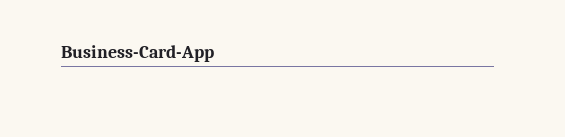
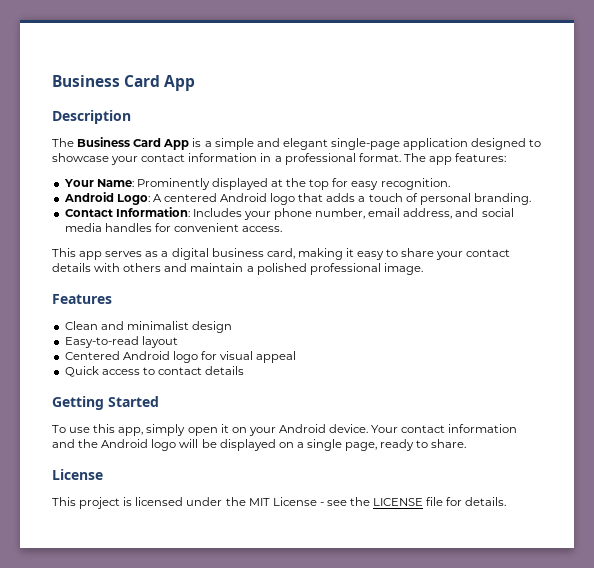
[61,45,214,62] Business-Card-App -> [52,75,196,91] [52,110,131,124] [52,137,542,150] [52,153,507,165] [63,178,450,190] [63,192,531,205] [64,207,514,220] [64,223,283,232] [52,248,511,260] [52,263,423,275] [52,294,112,304] [64,321,232,333] [64,336,178,348] [64,351,297,363] [64,366,245,377] [52,396,159,410] [52,424,518,436] [52,439,467,451] [52,469,103,480] [52,497,507,509] Business Card App // Description // The Business Card App is a simple and elegant single-page application designed to showcase your contact information in a professional format. The app features: // Your Name: Prominently displayed at the top for easy recognition. // Android Logo: A centered Android logo that adds a touch of personal branding. // Contact Information: Includes your phone number, email address, and social media handles for convenient access. // This app serves as a digital business card, making it easy to share your contact details with others and maintain a polished professional image. // Features // Clean and minimalist design // Easy-to-read layout // Centered Android logo for visual appeal // Quick access to contact details // Getting Started // To use this app, simply open it on your Android device. Your contact information and the Android logo will be displayed on a single page, ready to share. // License // This project is licensed under the MIT License - see the LICENSE file for details.

